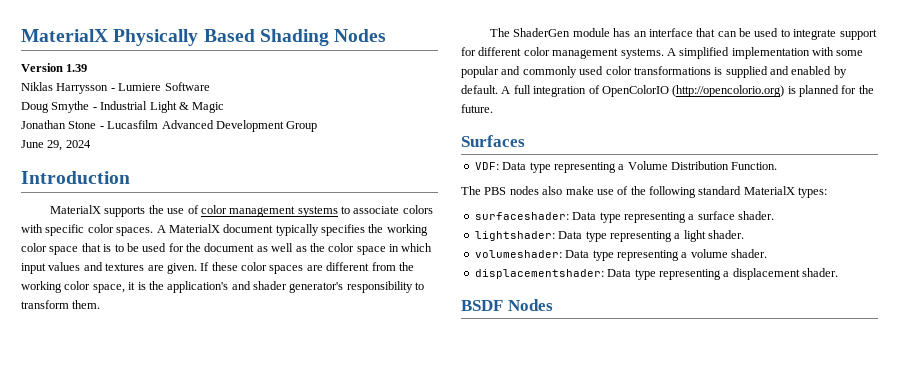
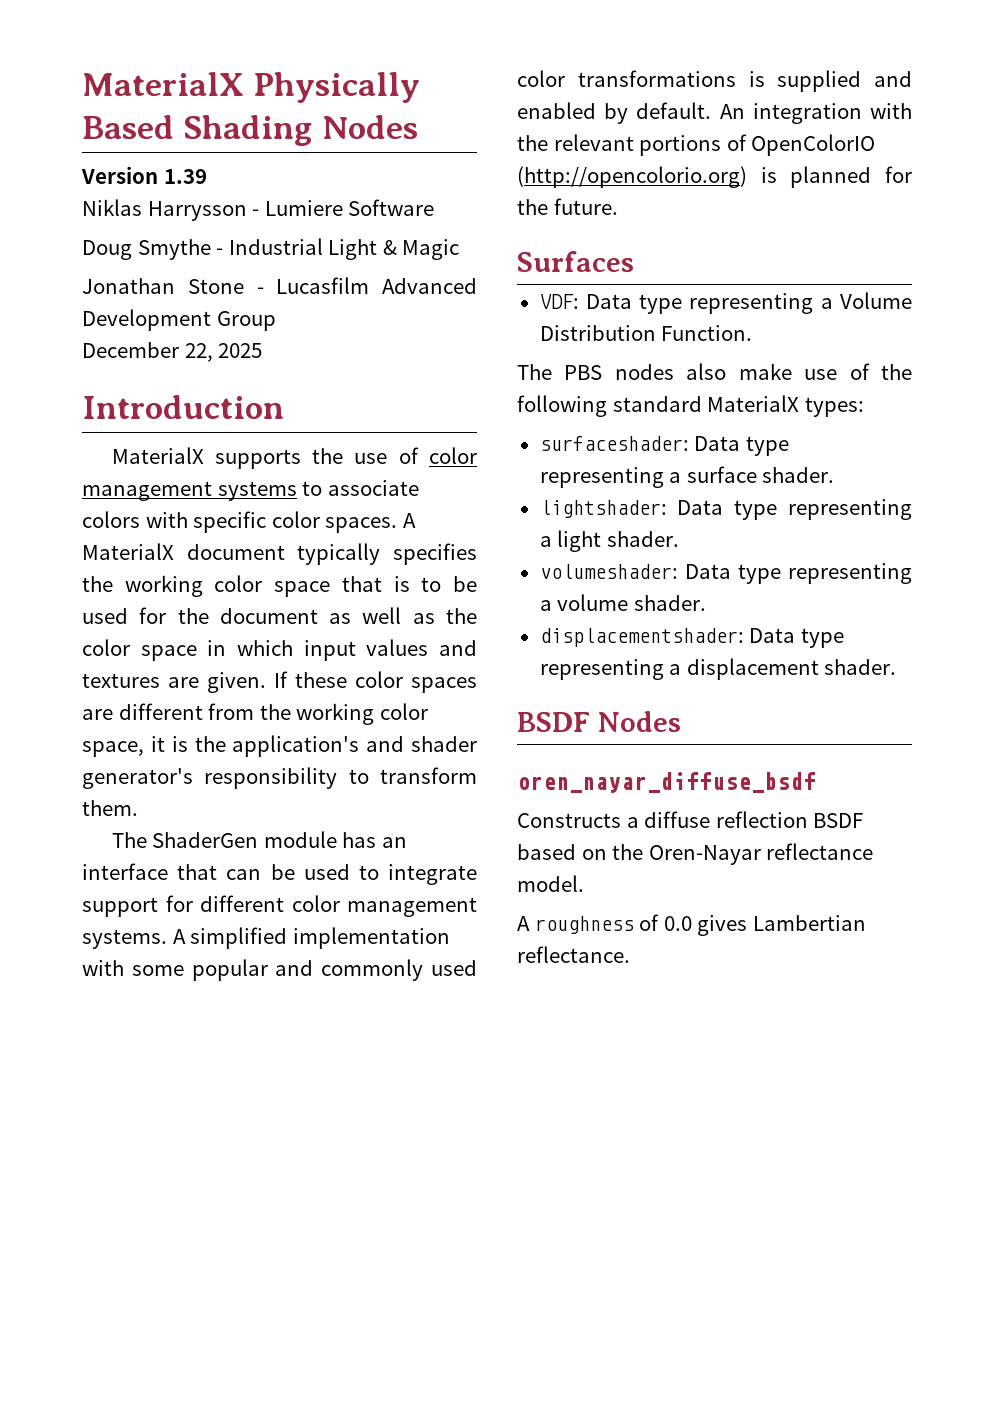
[21,140,91,151] June 29, 2024 -> [82,342,263,362] December 22, 2025
[501,85,587,97] A full integration -> [719,103,912,124] [517,134,722,156] An integration with the relevant portions
(553, 305) none -> [517,772,816,793] [517,811,864,828] [517,843,874,865] [517,875,584,892] [517,914,866,936] [517,946,630,963] // oren_nayar_diffuse_bsdf // Constructs a diffuse reflection BSDF based on the Oren-Nayar reflectance model. // A roughness of 0.0 gives Lambertian reflectance.

